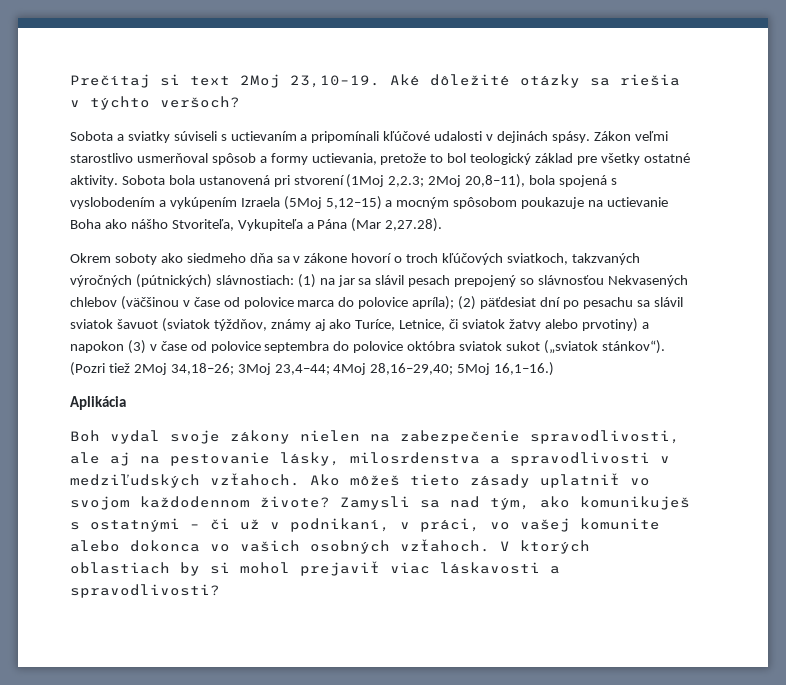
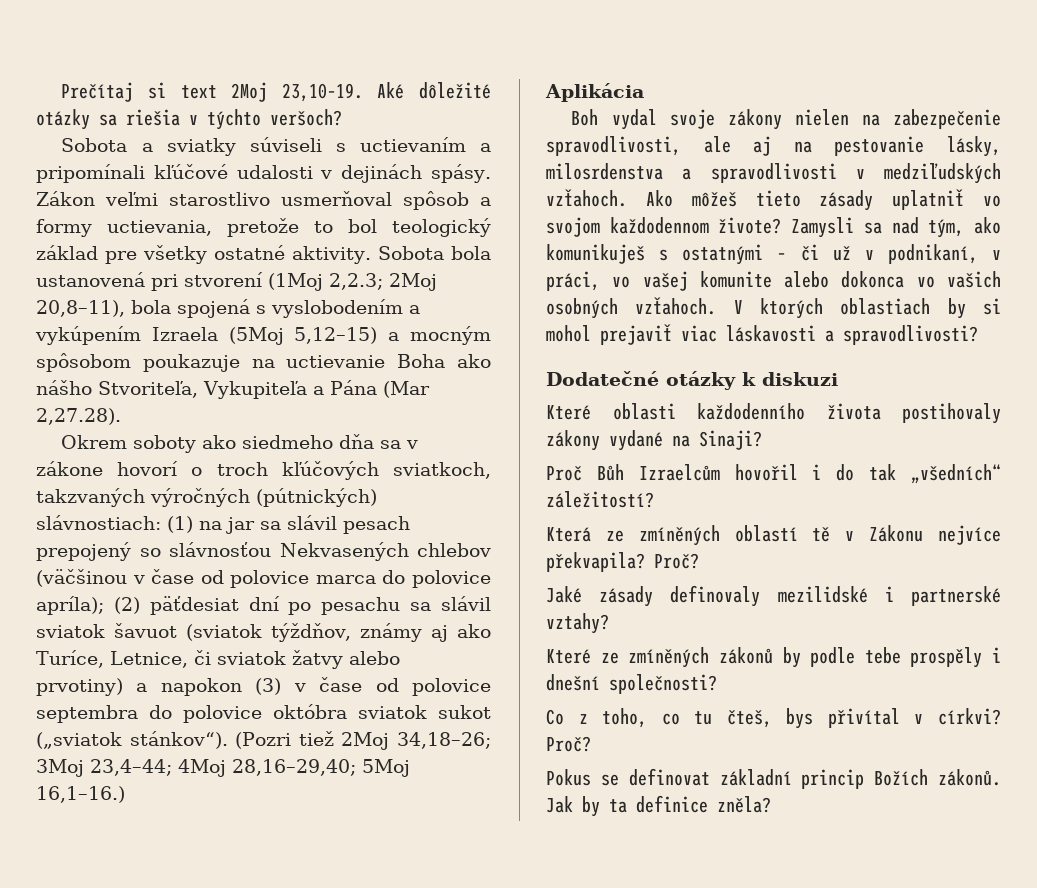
(220, 591) none -> [546,371,838,390] [546,403,1001,424] [546,430,762,451] [546,464,1001,484] [546,491,654,508] [546,525,1001,546] [546,552,699,572] [546,585,1001,607] [546,613,609,634] [546,647,1001,668] [546,674,717,694] [546,708,1001,729] [546,736,591,752] [546,768,1001,789] [546,795,771,817] // Dodatečné otázky k diskuzi // Které oblasti každodenního života postihovaly zákony vydané na Sinaji? // Proč Bůh Izraelcům hovořil i do tak „všedních“ záležitostí? // Která ze zmíněných oblastí tě v Zákonu nejvíce překvapila? Proč? // Jaké zásady definovaly mezilidské i partnerské vztahy? // Které ze zmíněných zákonů by podle tebe prospěly i dnešní společnosti? // Co z toho, co tu čteš, bys přivítal v církvi? Proč? // Pokus se definovat základní princip Božích zákonů. Jak by ta definice zněla?

